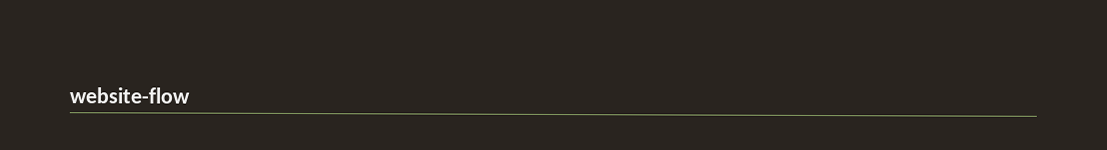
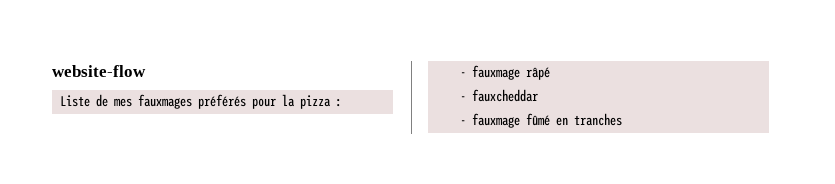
(190, 95) none -> [60,94,343,109] [460,65,551,80] [460,89,539,102] [460,113,623,128] // Liste de mes fauxmages préférés pour la pizza : // - fauxmage râpé // - fauxcheddar // - fauxmage fûmé en tranches

